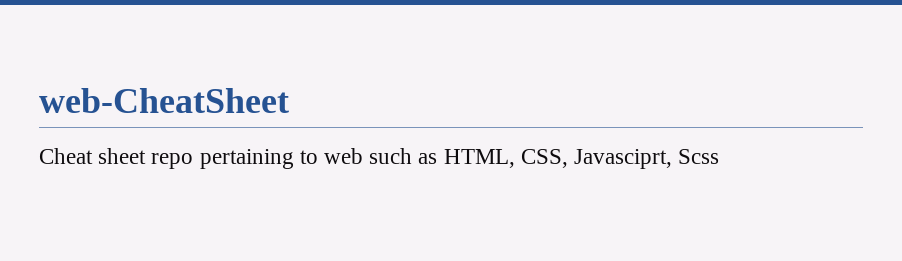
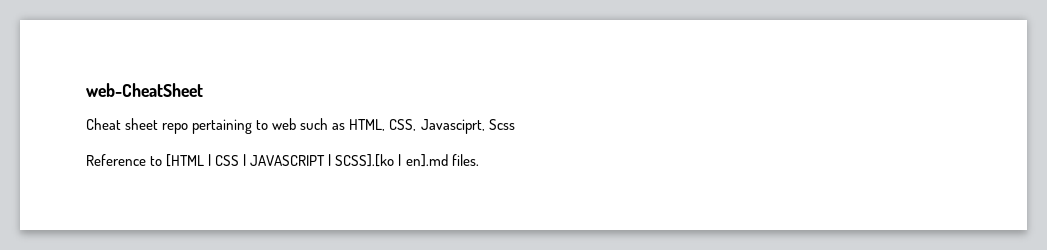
(720, 156) none -> [86,154,479,167] // Reference to [HTML | CSS | JAVASCRIPT | SCSS].[ko | en].md files.

